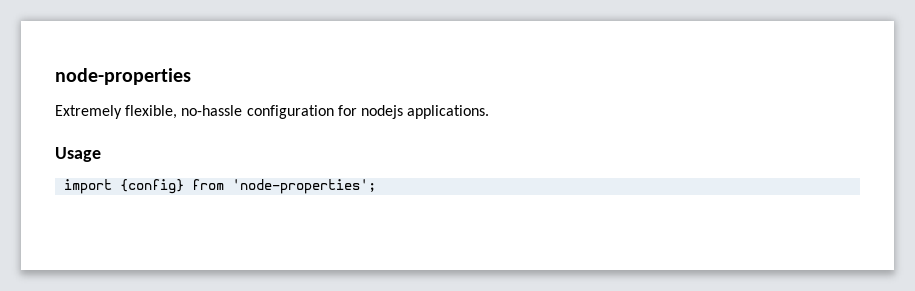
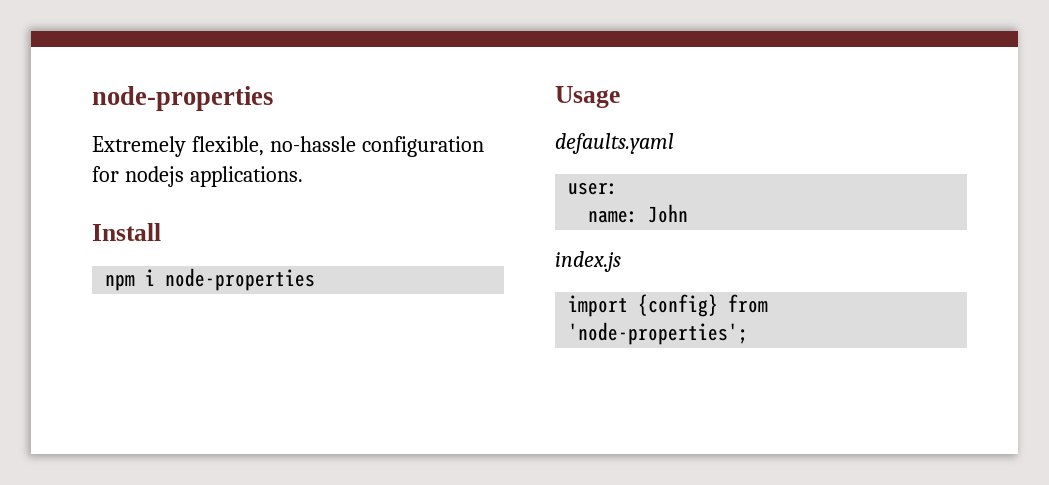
[55,147,101,162] Usage -> [92,223,161,241] [105,268,316,291] [555,86,620,108] [555,133,674,154] [568,182,619,195] [588,204,689,223] [555,251,621,272] Install // npm i node-properties // Usage // defaults.yaml // user: // name: John // index.js

